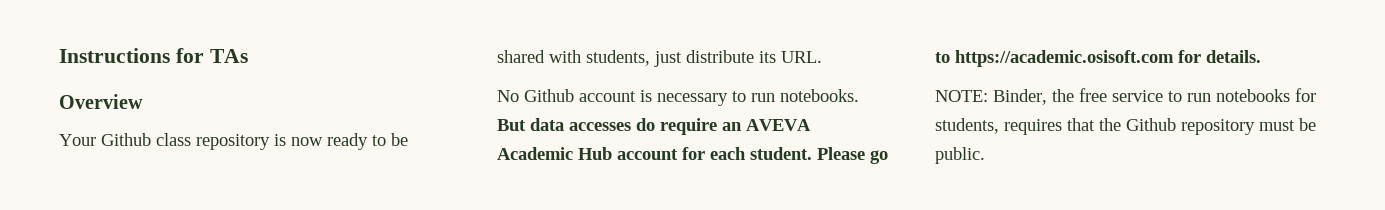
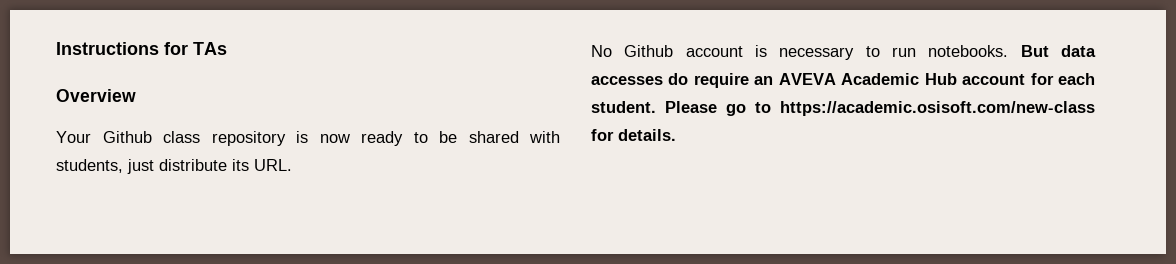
[955,50,1174,67] https://academic.osisoft.com -> [780,101,1095,116] https://academic.osisoft.com/new-class
[935,88,1316,105] [935,118,1316,135] [935,147,985,164] // NOTE: Binder, the free service to run notebooks for students, requires that the Github repository must be public. -> (676, 135) none

